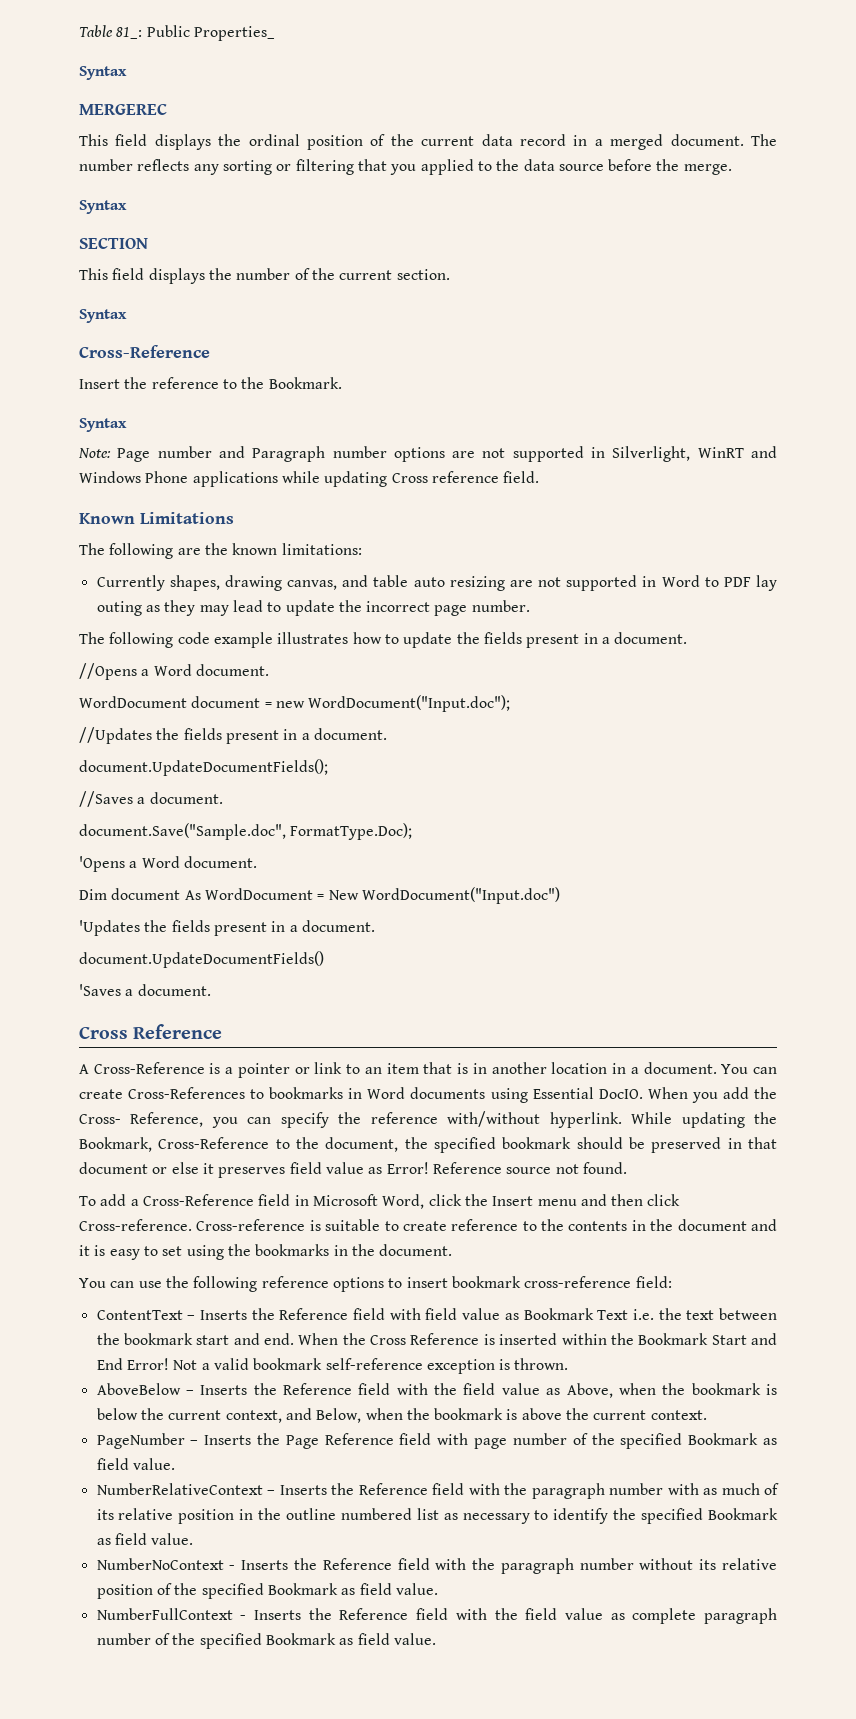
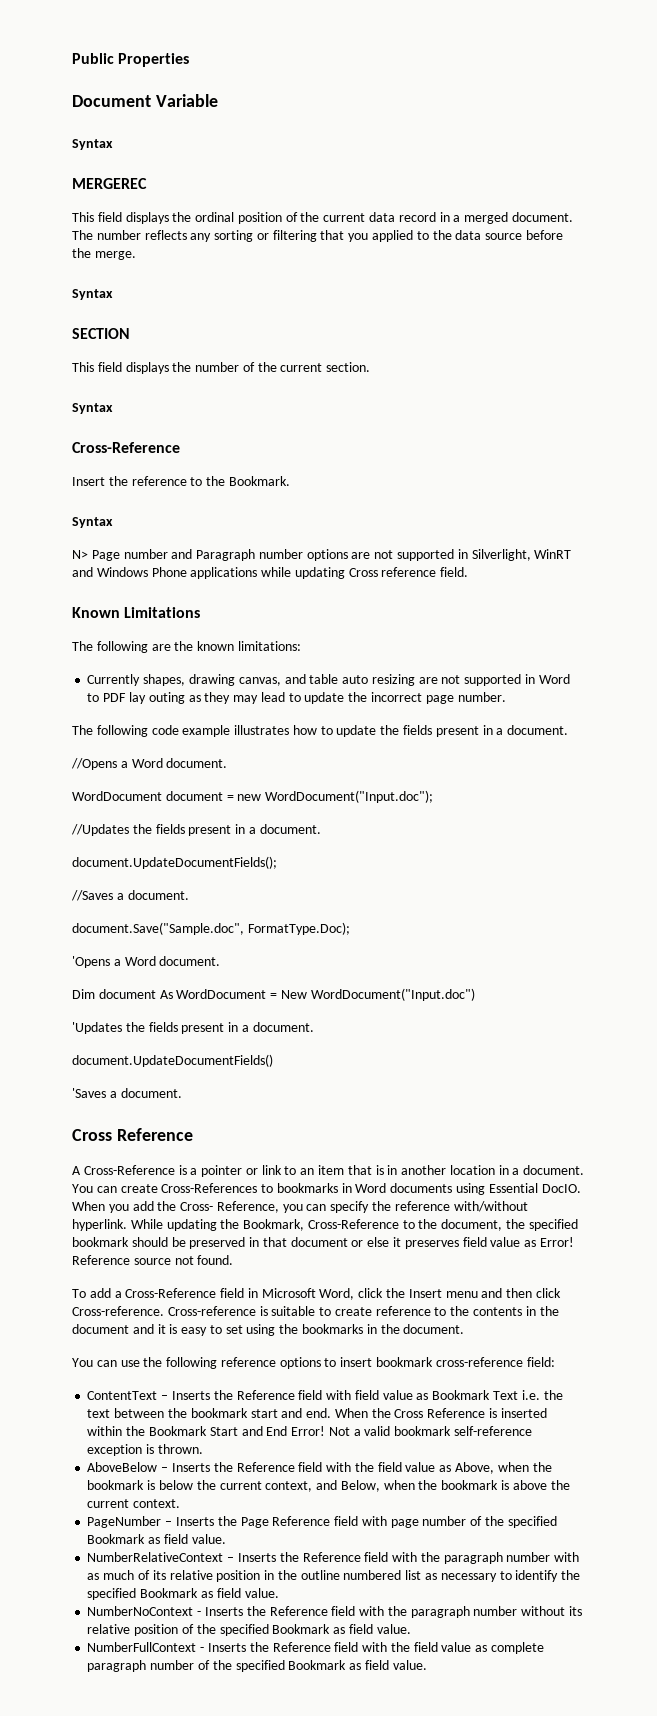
[79,25,275,41] Table 81_: Public Properties_ -> [72,53,190,67] [72,94,218,107] Public Properties // Document Variable
[78,448,111,458] Note: -> [72,550,88,559] N>

